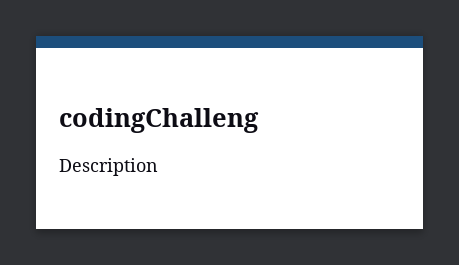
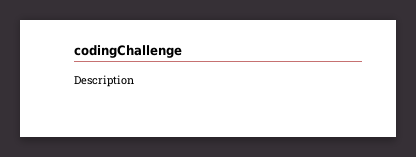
[59,108,259,133] codingChalleng -> [74,45,182,58] codingChallenge

